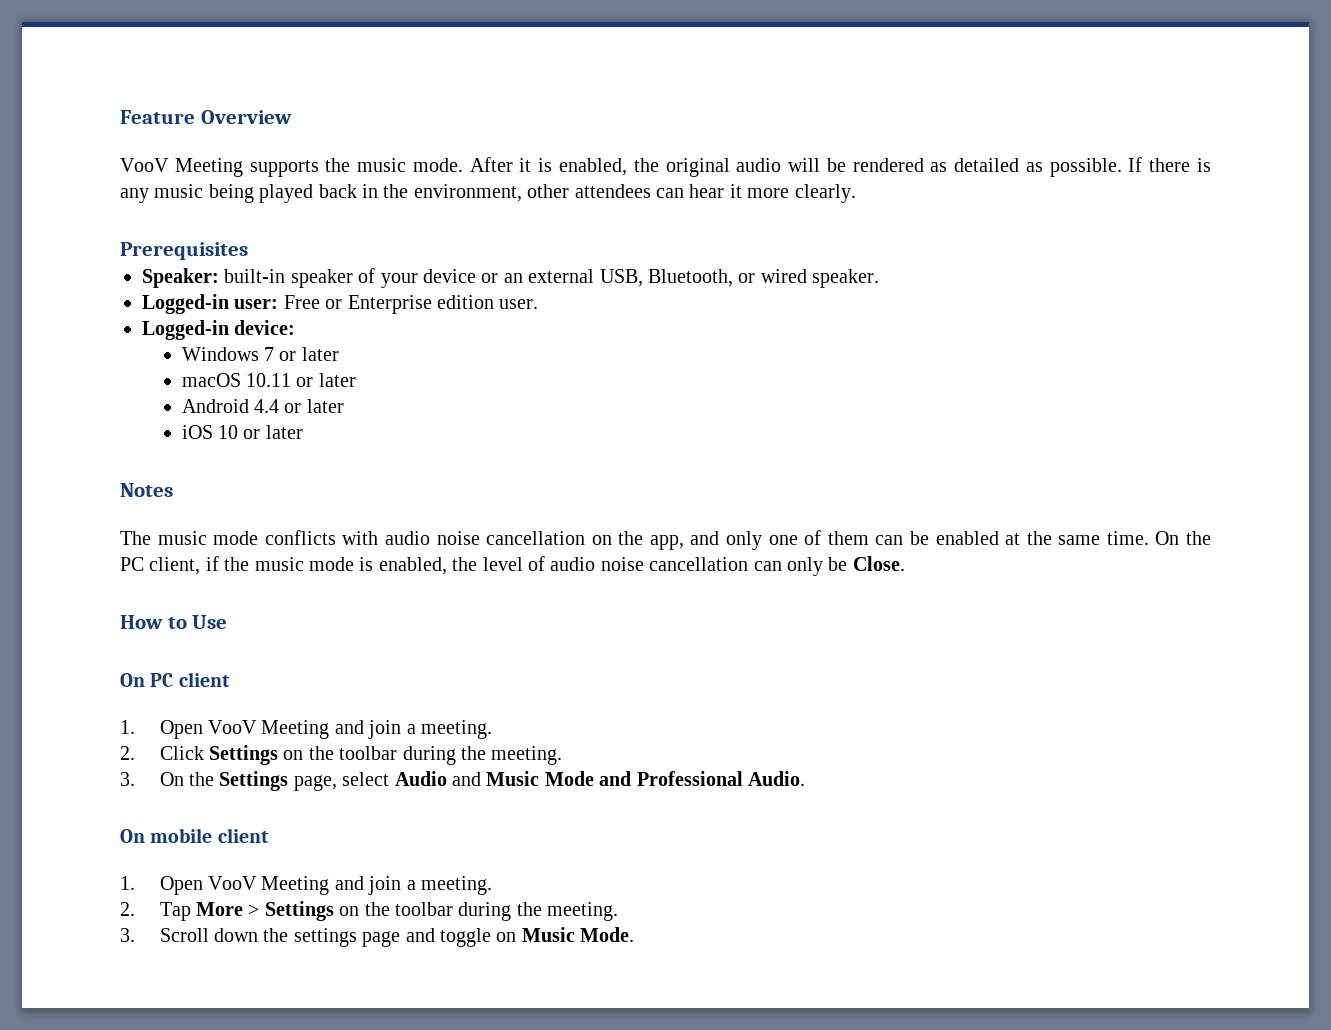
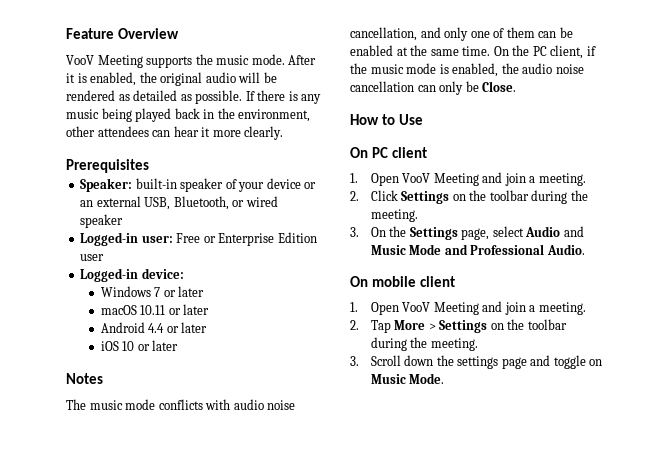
[812,269,880,288] speaker. -> [80,214,124,228] speaker
[437,295,539,309] edition user. -> [277,232,317,243] [80,254,105,261] Edition user
[486,531,684,550] cancellation on the app, -> [350,27,417,41] cancellation,
[482,556,545,571] level of -> (519, 68) none

